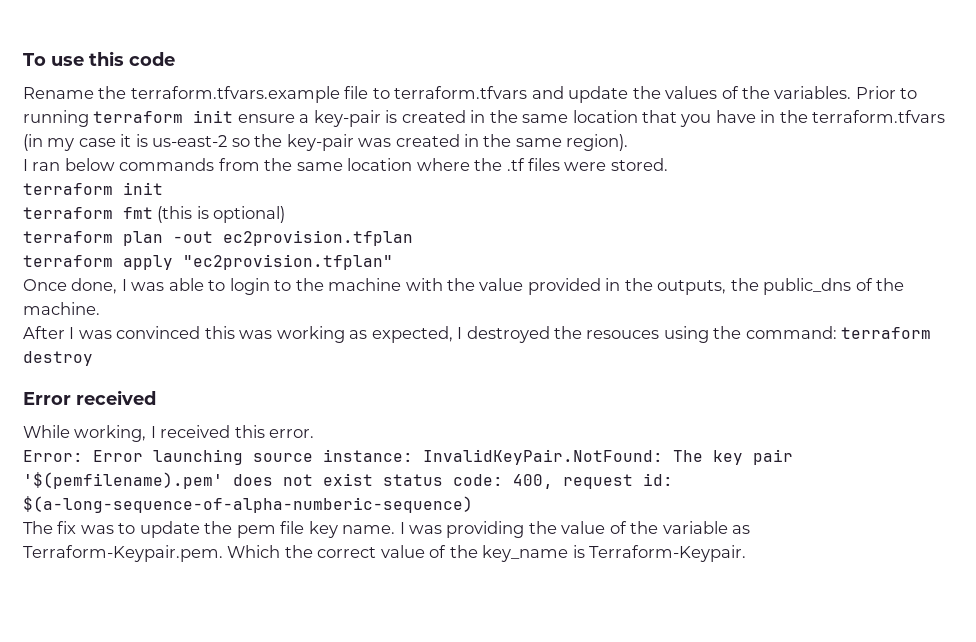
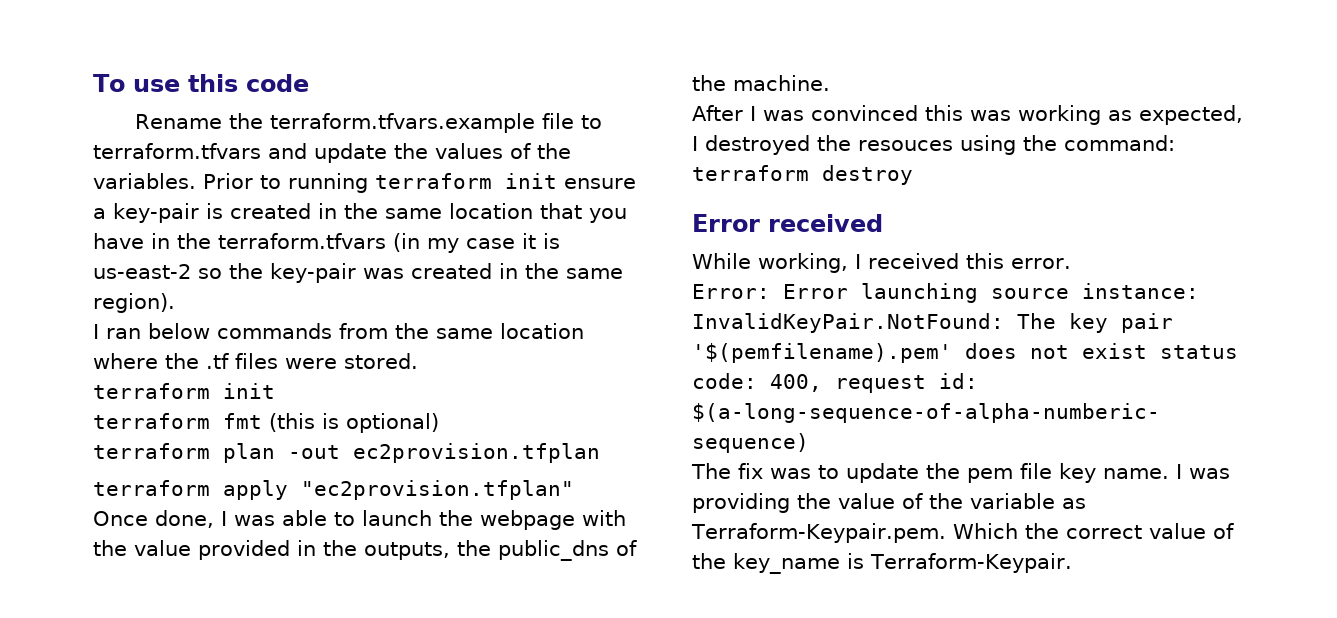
[229,278,402,295] login to the machine -> [362,510,575,530] launch the webpage

